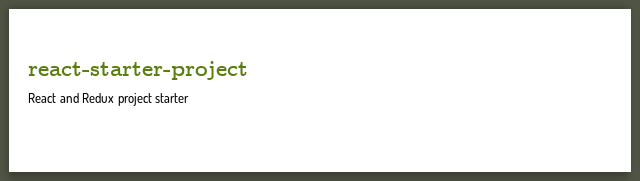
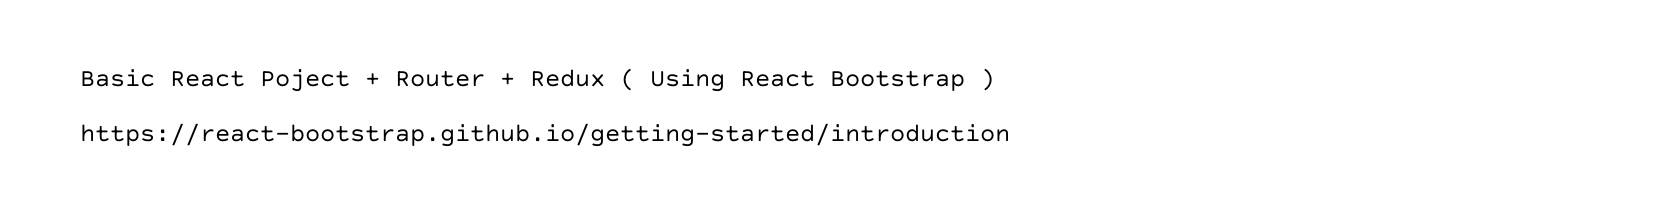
[28,61,248,80] [28,93,190,106] react-starter-project // React and Redux project starter -> [80,68,995,92] [80,123,1010,147] Basic React Poject + Router + Redux ( Using React Bootstrap ) // https://react-bootstrap.github.io/getting-started/introduction

